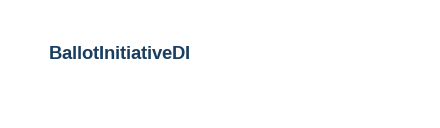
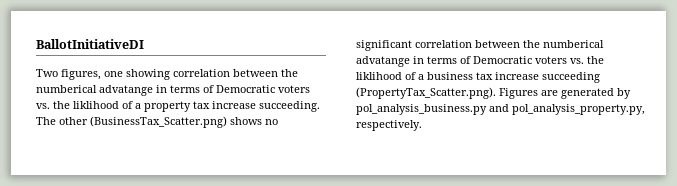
(190, 52) none -> [36,69,298,80] [36,85,310,96] [36,101,320,112] [36,116,278,128] [356,40,604,51] [356,56,604,67] [356,72,600,83] [356,87,631,99] [356,104,645,115] [356,120,422,131] // Two figures, one showing correlation between the numberical advatange in terms of Democratic voters vs. the liklihood of a property tax increase succeeding. The other (BusinessTax_Scatter.png) shows no significant correlation between the numberical advatange in terms of Democratic voters vs. the liklihood of a business tax increase succeeding (PropertyTax_Scatter.png). Figures are generated by pol_analysis_business.py and pol_analysis_property.py, respectively.

